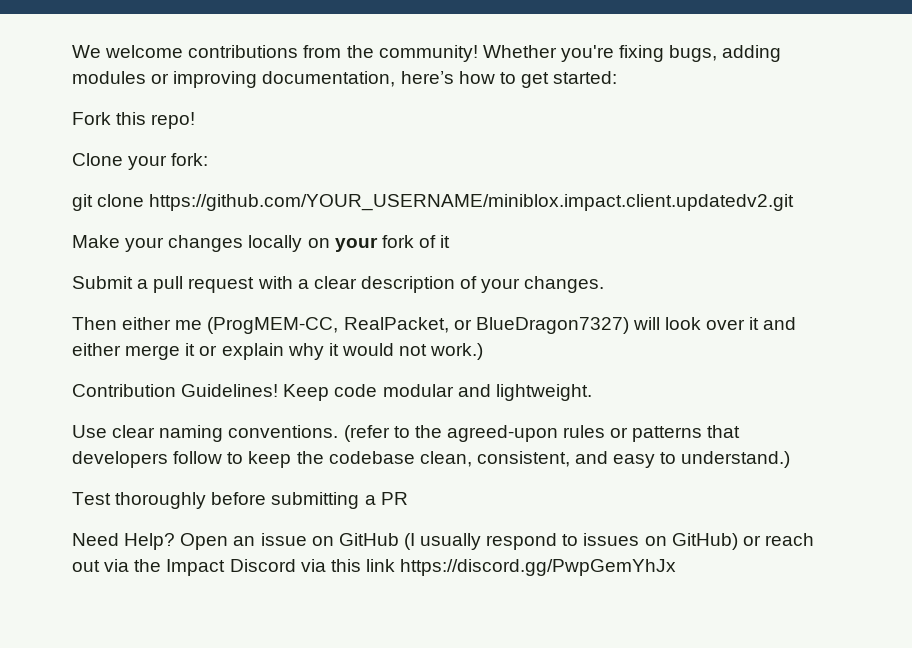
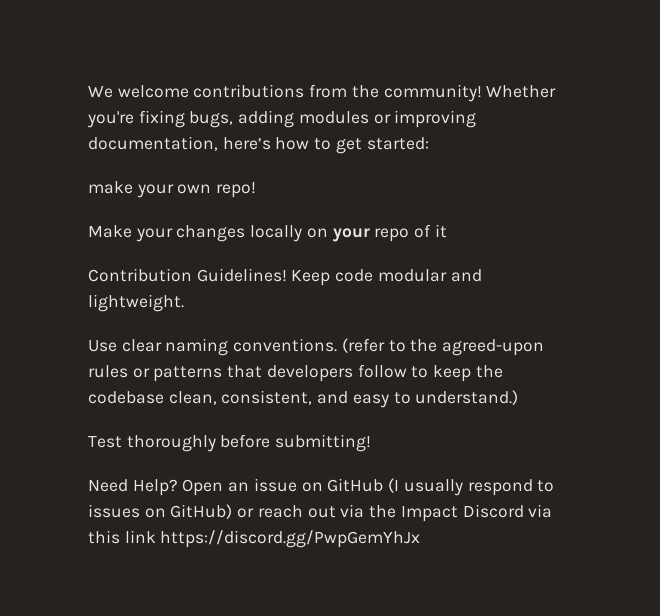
[72,112,196,129] [72,153,209,170] [72,194,795,211] Fork this repo! // Clone your fork: // git clone https://github.com/YOUR_USERNAME/miniblox.impact.client.updatedv2.git -> [88,181,257,198] make your own repo!
[381,235,414,248] fork -> [374,228,410,242] repo
[72,276,605,293] [72,317,797,334] [72,343,484,360] // Submit a pull request with a clear description of your changes. // Then either me (ProgMEM-CC, RealPacket, or BlueDragon7327) will look over it and either merge it or explain why it would not work.) -> (447, 231) none
[271,492,408,509] submitting a PR -> [275,434,372,452] submitting!

